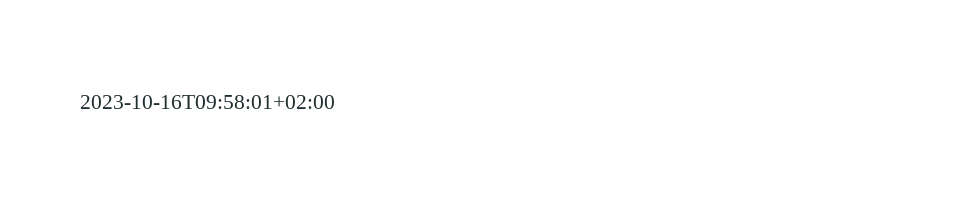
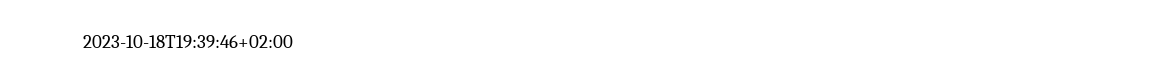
[80,95,335,109] 2023-10-16T09:58:01+02:00 -> [83,35,293,48] 2023-10-18T19:39:46+02:00

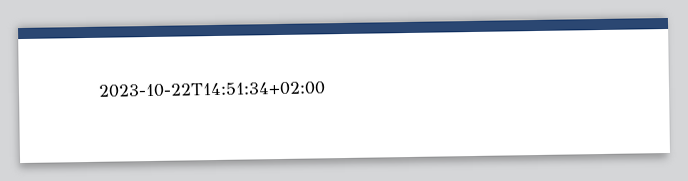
[83,35,293,48] 2023-10-18T19:39:46+02:00 -> [98,81,326,98] 2023-10-22T14:51:34+02:00

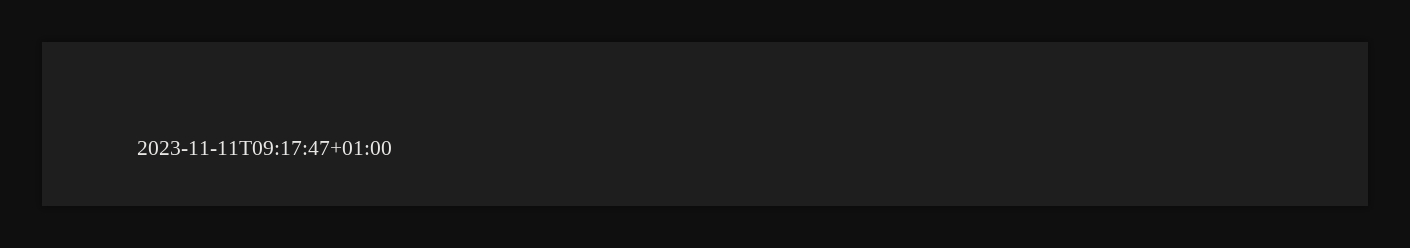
[98,81,326,98] 2023-10-22T14:51:34+02:00 -> [137,141,392,155] 2023-11-11T09:17:47+01:00

